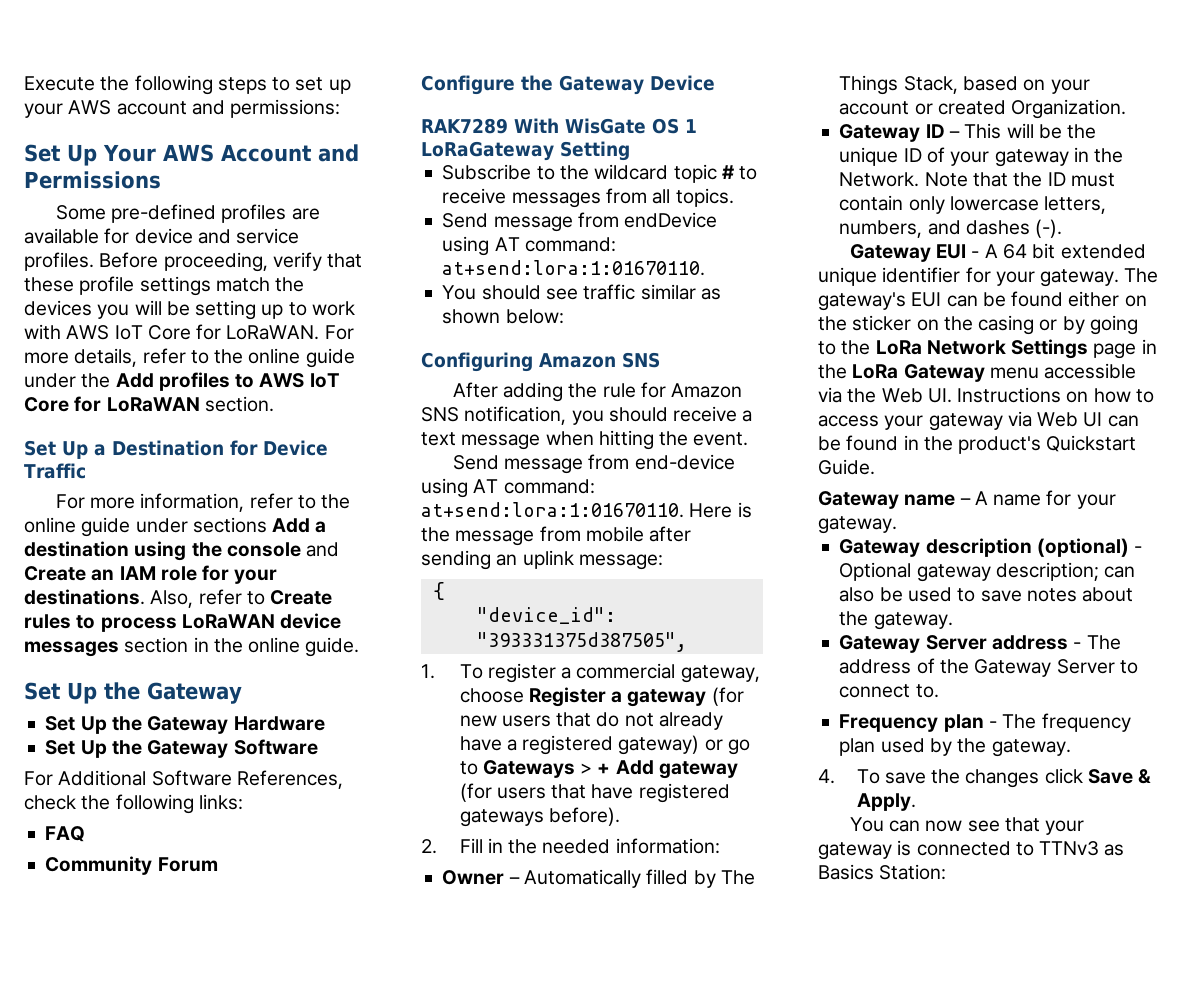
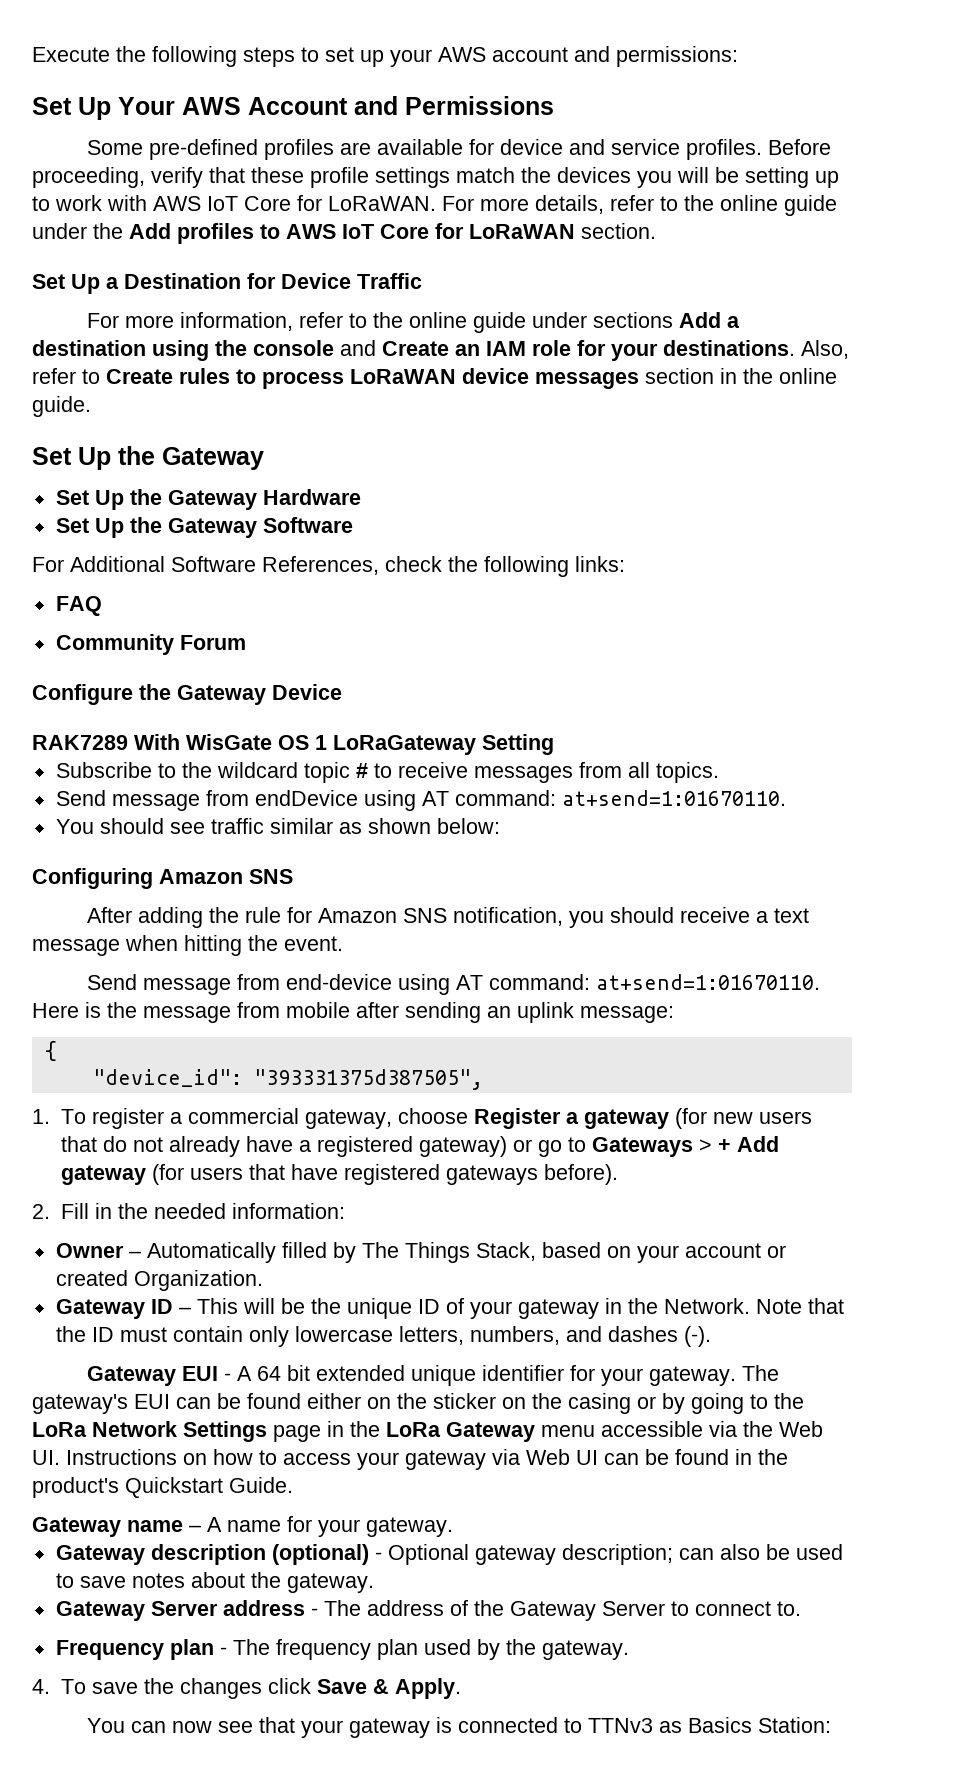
[442,260,706,276] at+send:lora:1:01670110. -> [561,790,786,806] at+send=1:01670110.
[421,502,684,518] at+send:lora:1:01670110. -> [596,974,821,990] at+send=1:01670110.

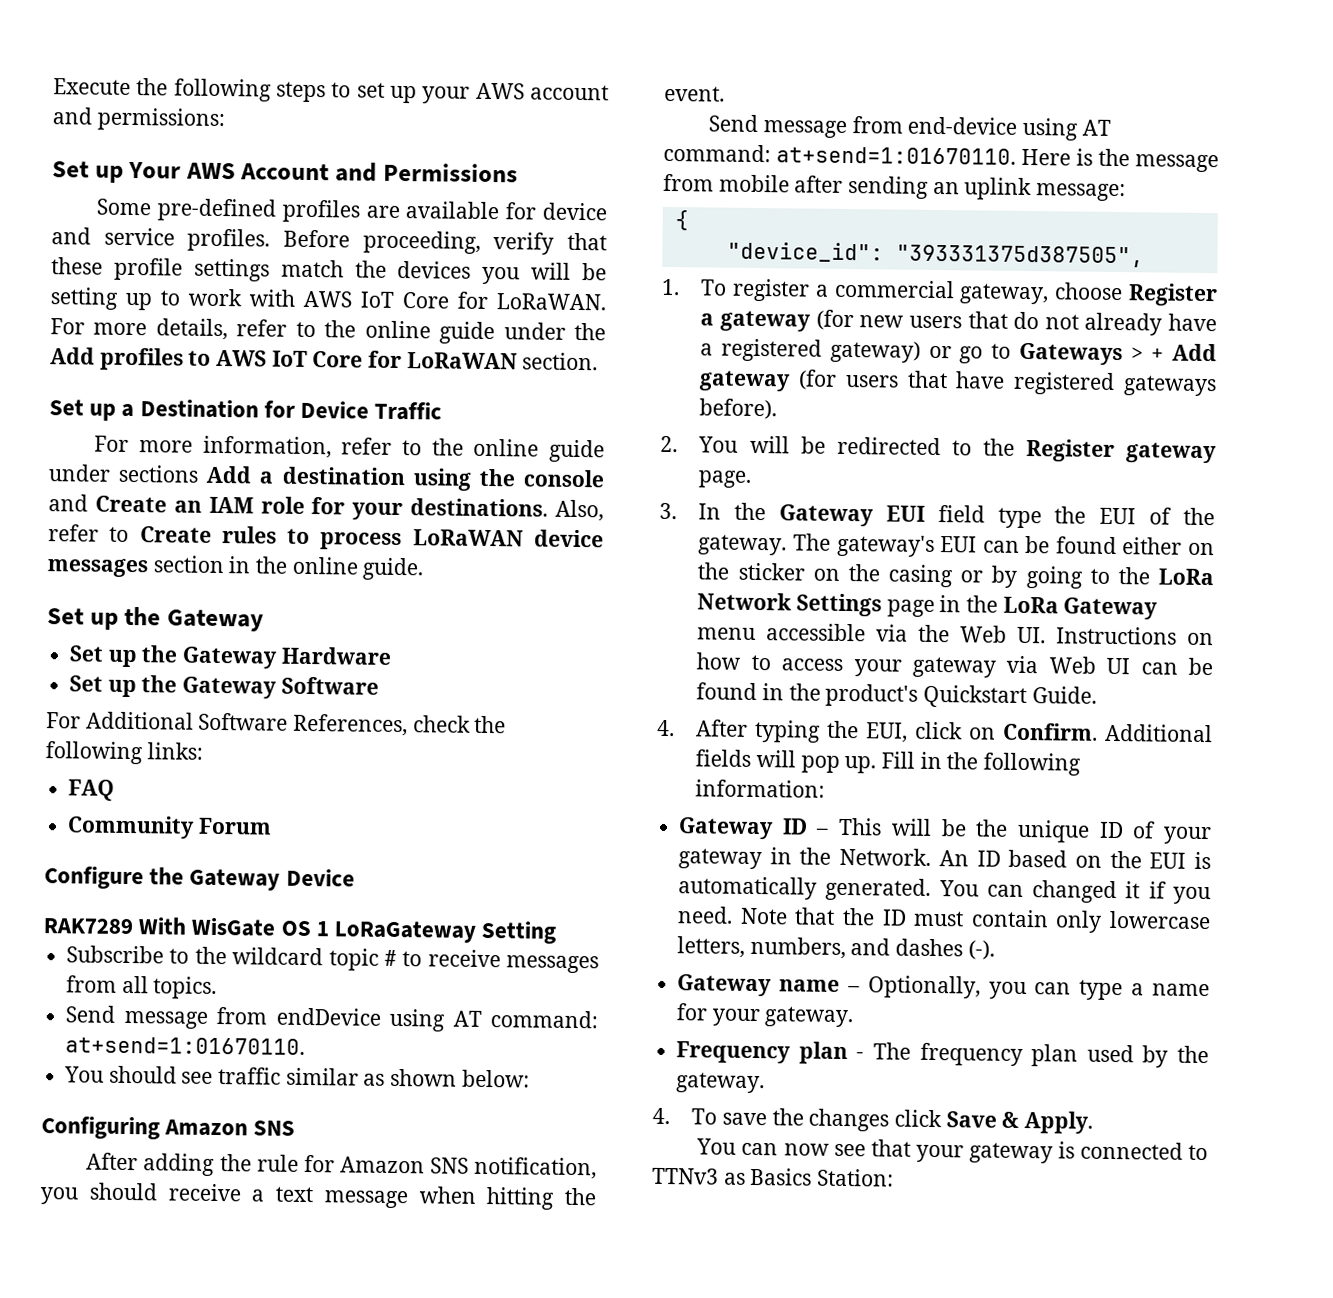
[78,97,111,120] Up -> [94,165,124,183] up
[71,274,100,294] Up -> [89,403,117,421] up
[78,447,111,470] Up -> [89,612,119,630] up
[94,490,124,510] Up -> [107,649,137,668] up
[94,518,124,538] Up -> [107,679,137,698] up
[60,1203,345,1219] [55,1242,786,1263] [55,1270,263,1291] [55,1298,844,1319] [55,1326,711,1347] [87,1365,644,1386] Fill in the needed information: // Owner – Automatically filled by The Things Stack, based on your account or created Organization. // Gateway ID – This will be the unique ID of your gateway in the Network. Note that the ID must contain only lowercase letters, numbers, and dashes (-). // Gateway EUI - A 64 bit extended unique identifier for your -> [698,435,1217,464] [698,470,752,488] [659,502,1215,529] You will be redirected to the Register gateway page. // 3. In the Gateway EUI field type the EUI of the
[32,1516,453,1537] [55,1544,843,1565] [55,1572,374,1593] [55,1600,801,1621] Gateway name – A name for your gateway. // Gateway description (optional) - Optional gateway description; can also be used to save notes about the gateway. // Gateway Server address - The address of the Gateway Server to connect to. -> [657,719,1213,743] [695,749,1082,776] [695,779,826,798] [678,817,1212,845] [678,847,1211,870] [678,876,1211,905] [677,906,1211,933] [677,936,995,960] [677,974,1210,1001] [676,1003,855,1028] 4. After typing the EUI, click on Confirm. Additional fields will pop up. Fill in the following information: // Gateway ID – This will be the unique ID of your gateway in the Network. An ID based on the EUI is automatically generated. You can changed it if you need. Note that the ID must contain only lowercase letters, numbers, and dashes (-). // Gateway name – Optionally, you can type a name for your gateway.

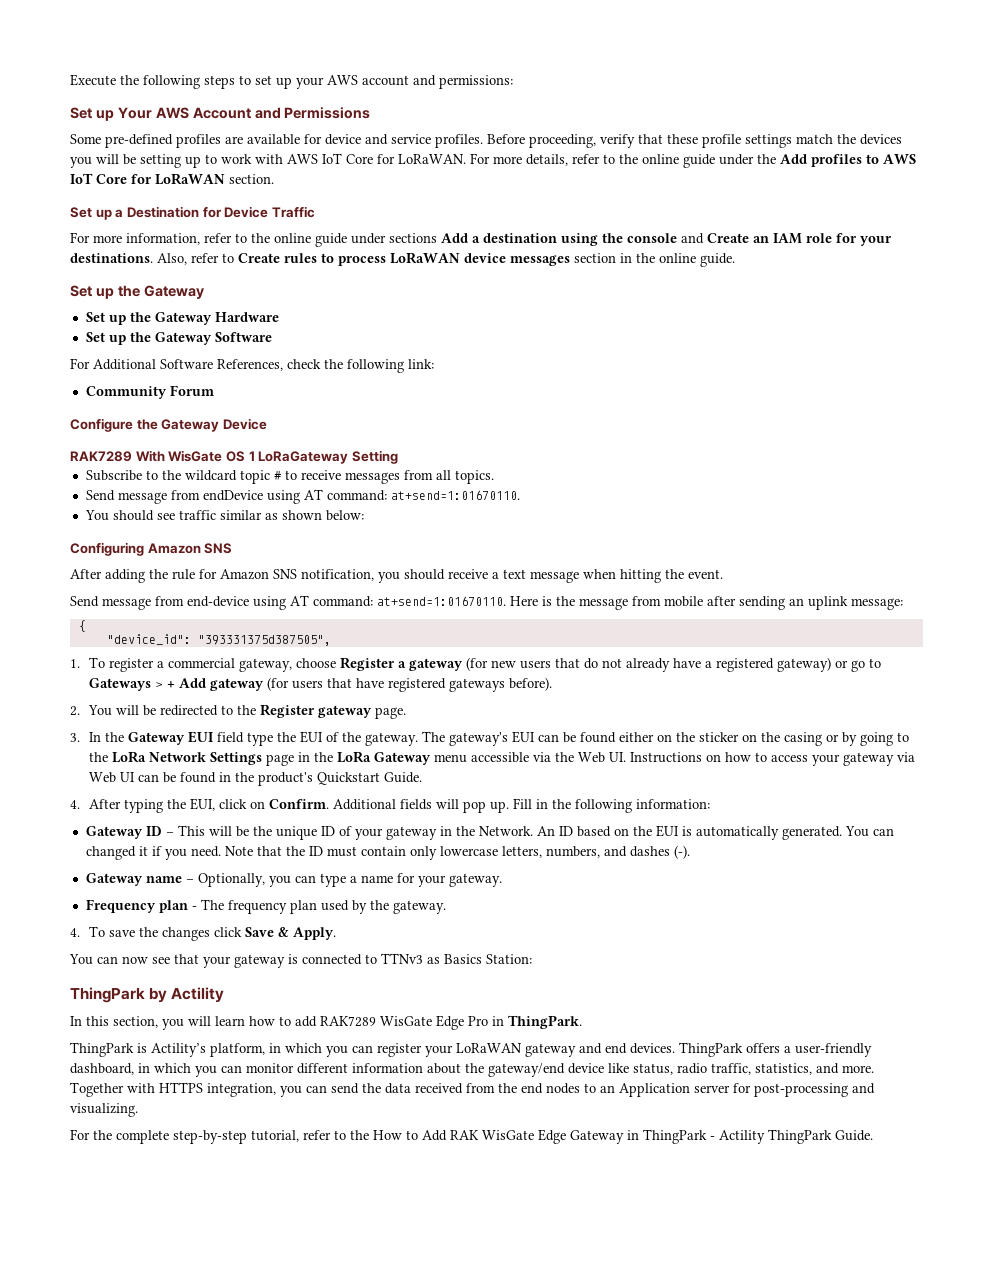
[146,742,203,760] [68,779,116,801] links: // FAQ -> [408,359,434,369] link:
(895, 1177) none -> [70,987,225,1003] [70,1015,582,1030] [70,1042,872,1057] [70,1063,874,1077] [70,1082,875,1097] [70,1103,138,1117] [70,1129,873,1144] // ThingPark by Actility // In this section, you will learn how to add RAK7289 WisGate Edge Pro in ThingPark. // ThingPark is Actility’s platform, in which you can register your LoRaWAN gateway and end devices. ThingPark offers a user-friendly dashboard, in which you can monitor different information about the gateway/end device like status, radio traffic, statistics, and more. Together with HTTPS integration, you can send the data received from the end nodes to an Application server for post-processing and visualizing. // For the complete step-by-step tutorial, refer to the How to Add RAK WisGate Edge Gateway in ThingPark - Actility ThingPark Guide.

